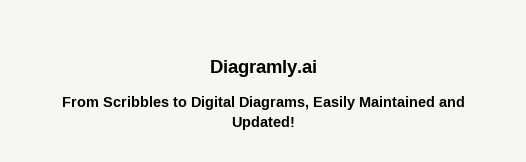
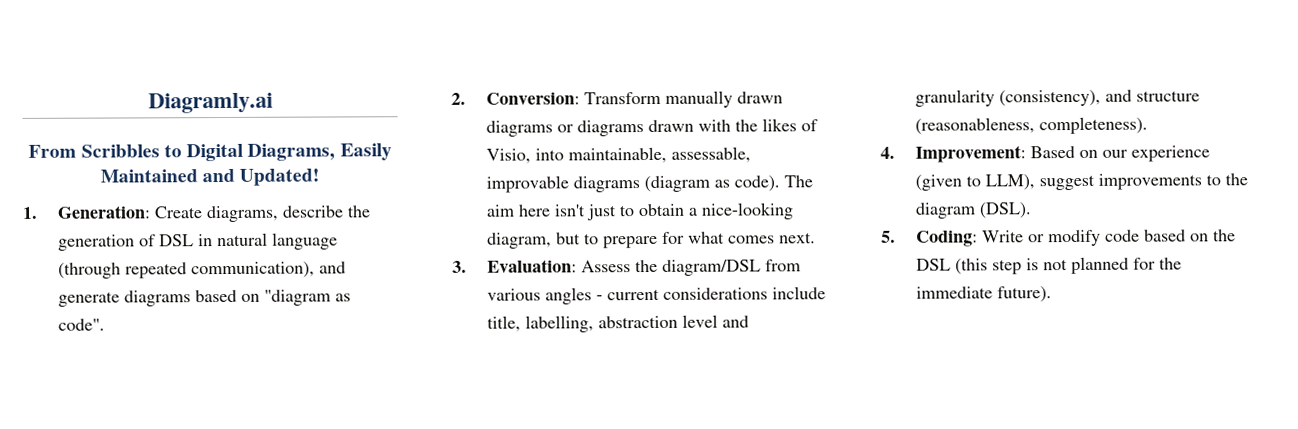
(295, 123) none -> [22,205,371,223] [57,232,338,251] [57,261,346,279] [57,289,351,307] [57,318,105,331] [451,90,783,108] [485,118,818,137] [485,146,751,164] [485,175,813,193] [485,202,794,221] [486,231,816,249] [452,259,801,276] [486,286,826,305] [486,314,749,333] [914,89,1200,107] [914,116,1148,135] [880,145,1210,163] [914,173,1248,191] [914,202,1032,219] [881,229,1236,247] [915,256,1182,275] [915,286,1052,303] // 1. Generation: Create diagrams, describe the generation of DSL in natural language (through repeated communication), and generate diagrams based on "diagram as code". // 2. Conversion: Transform manually drawn diagrams or diagrams drawn with the likes of Visio, into maintainable, assessable, improvable diagrams (diagram as code). The aim here isn't just to obtain a nice-looking diagram, but to prepare for what comes next. // 3. Evaluation: Assess the diagram/DSL from various angles - current considerations include title, labelling, abstraction level and granularity (consistency), and structure (reasonableness, completeness). // 4. Improvement: Based on our experience (given to LLM), suggest improvements to the diagram (DSL). // 5. Coding: Write or modify code based on the DSL (this step is not planned for the immediate future).

